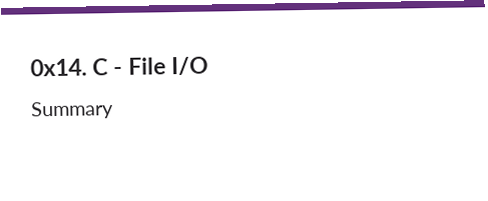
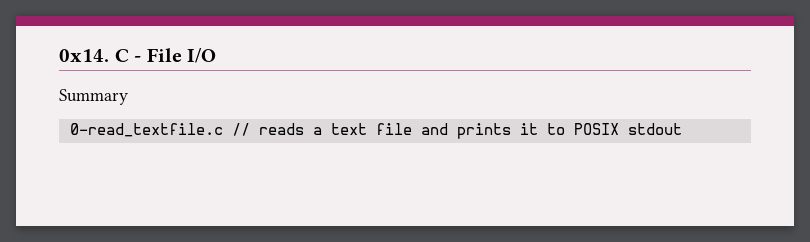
(114, 110) none -> [69,123,682,139] // 0-read_textfile.c // reads a text file and prints it to POSIX stdout

